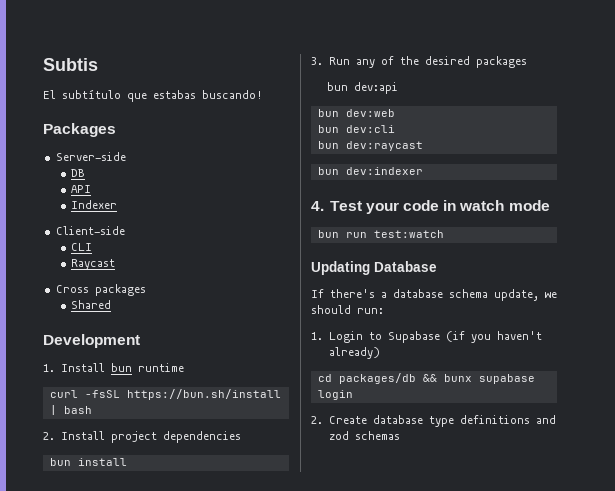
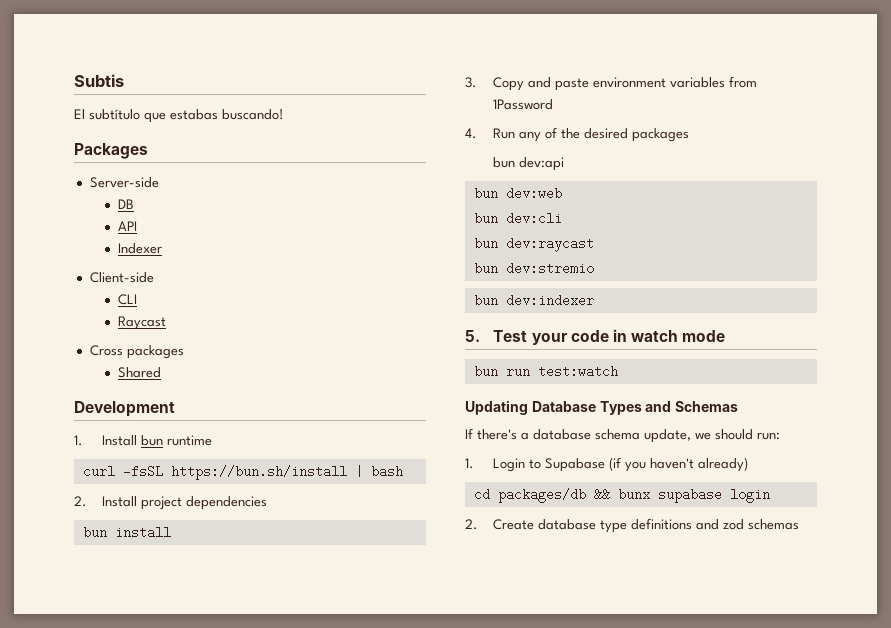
(323, 61) none -> [493,76,758,91] [493,99,554,110] [465,128,477,139] Copy and paste environment variables from 1Password // 4.
(423, 146) none -> [473,262,594,275] // bun dev:stremio
[311,201,324,211] 4. -> [465,330,480,342] 5.
(437, 266) none -> [599,401,739,415] Types and Schemas

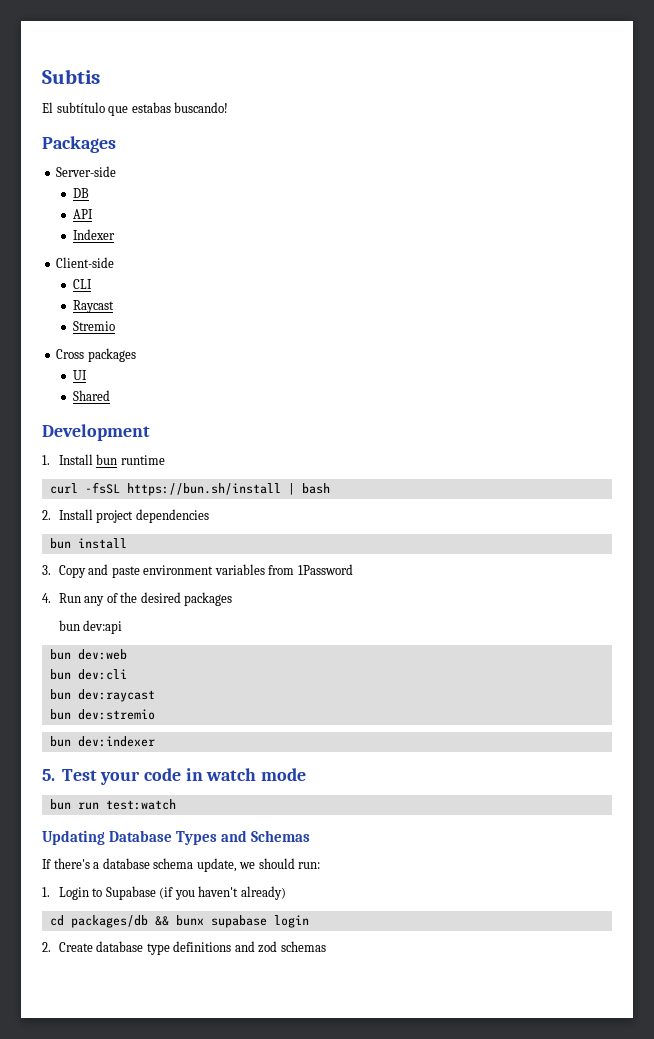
(167, 323) none -> [72,321,115,331] // Stremio
(184, 352) none -> [72,370,87,380] // UI

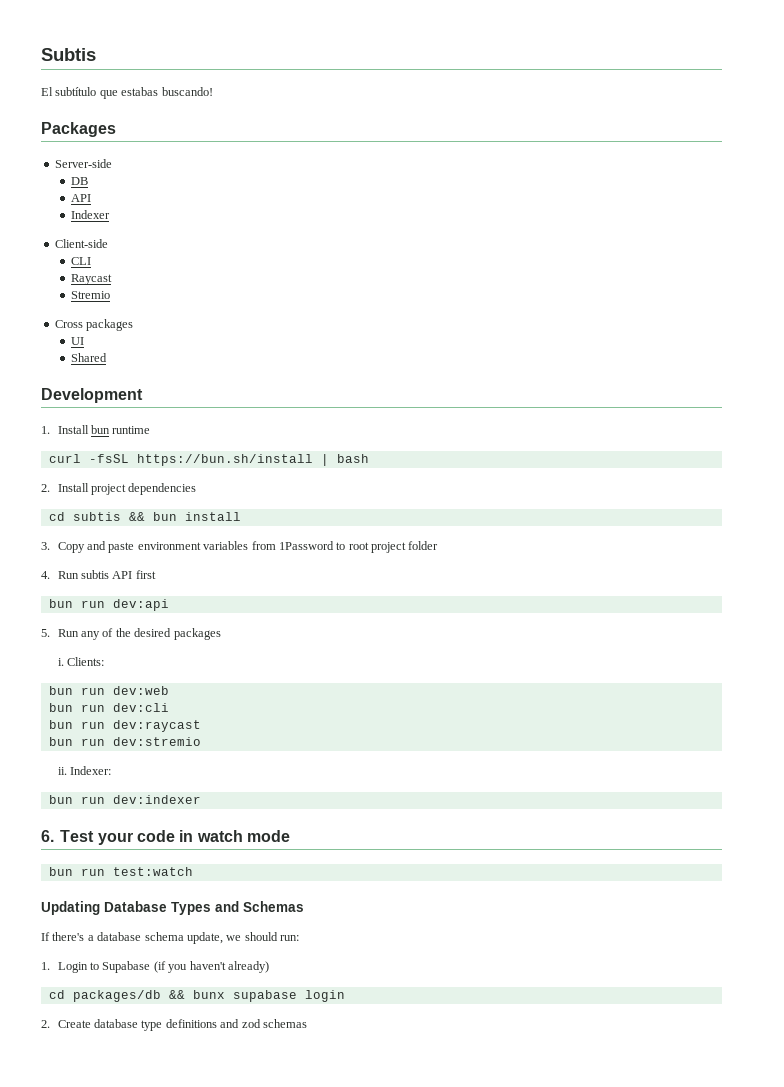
(209, 516) none -> [48,512,145,521] cd subtis &&
[42,593,51,603] // 4. -> [336,541,439,553] [41,570,156,579] [48,599,169,611] [41,629,50,637] to root project folder // 4. Run subtis API first // bun run dev:api // 5.
[58,620,123,634] [49,649,71,660] bun dev:api // bun -> [57,657,105,666] [48,686,105,695] i. Clients: // bun run
(71, 674) none -> [80,704,105,712] run
(71, 694) none -> [80,721,105,729] run
(71, 714) none -> [80,738,105,746] run
[49,736,71,747] // bun -> [57,766,112,775] [48,795,105,804] // ii. Indexer: // bun run
[42,769,55,781] 5. -> [41,830,54,842] 6.

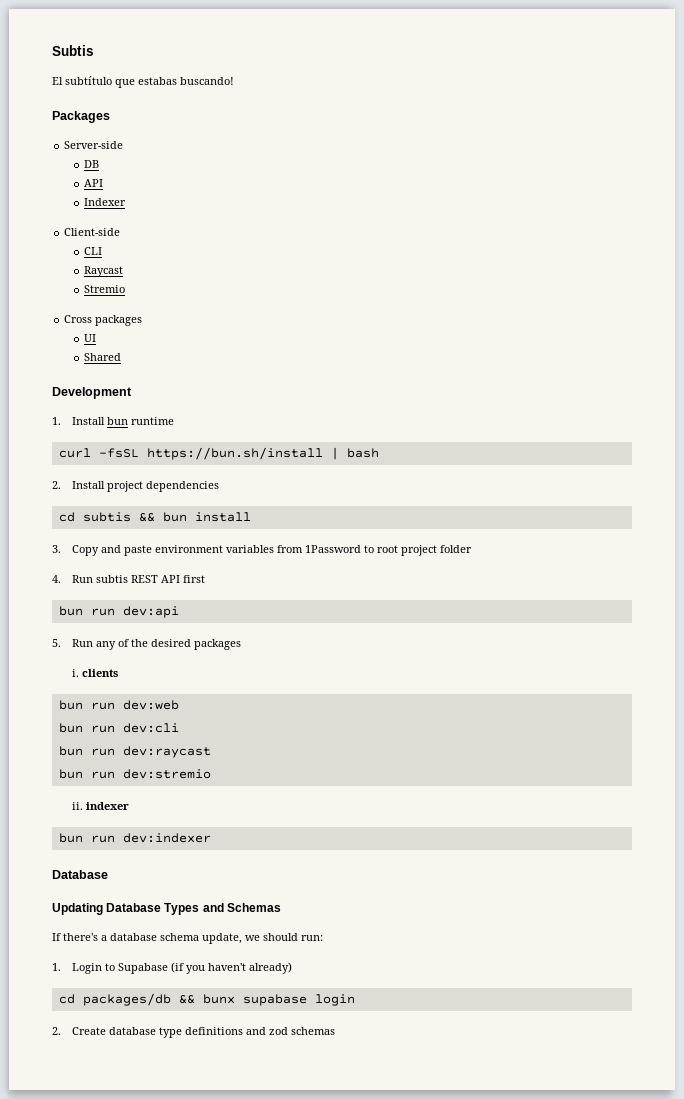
(110, 574) none -> [130,575,158,583] REST
[67,657,105,666] Clients: -> [81,669,118,677] clients
[70,766,112,775] Indexer: -> [85,802,129,810] indexer
[41,830,290,845] [48,867,193,876] 6. Test your code in watch mode // bun run test:watch -> [52,870,108,879] Database

